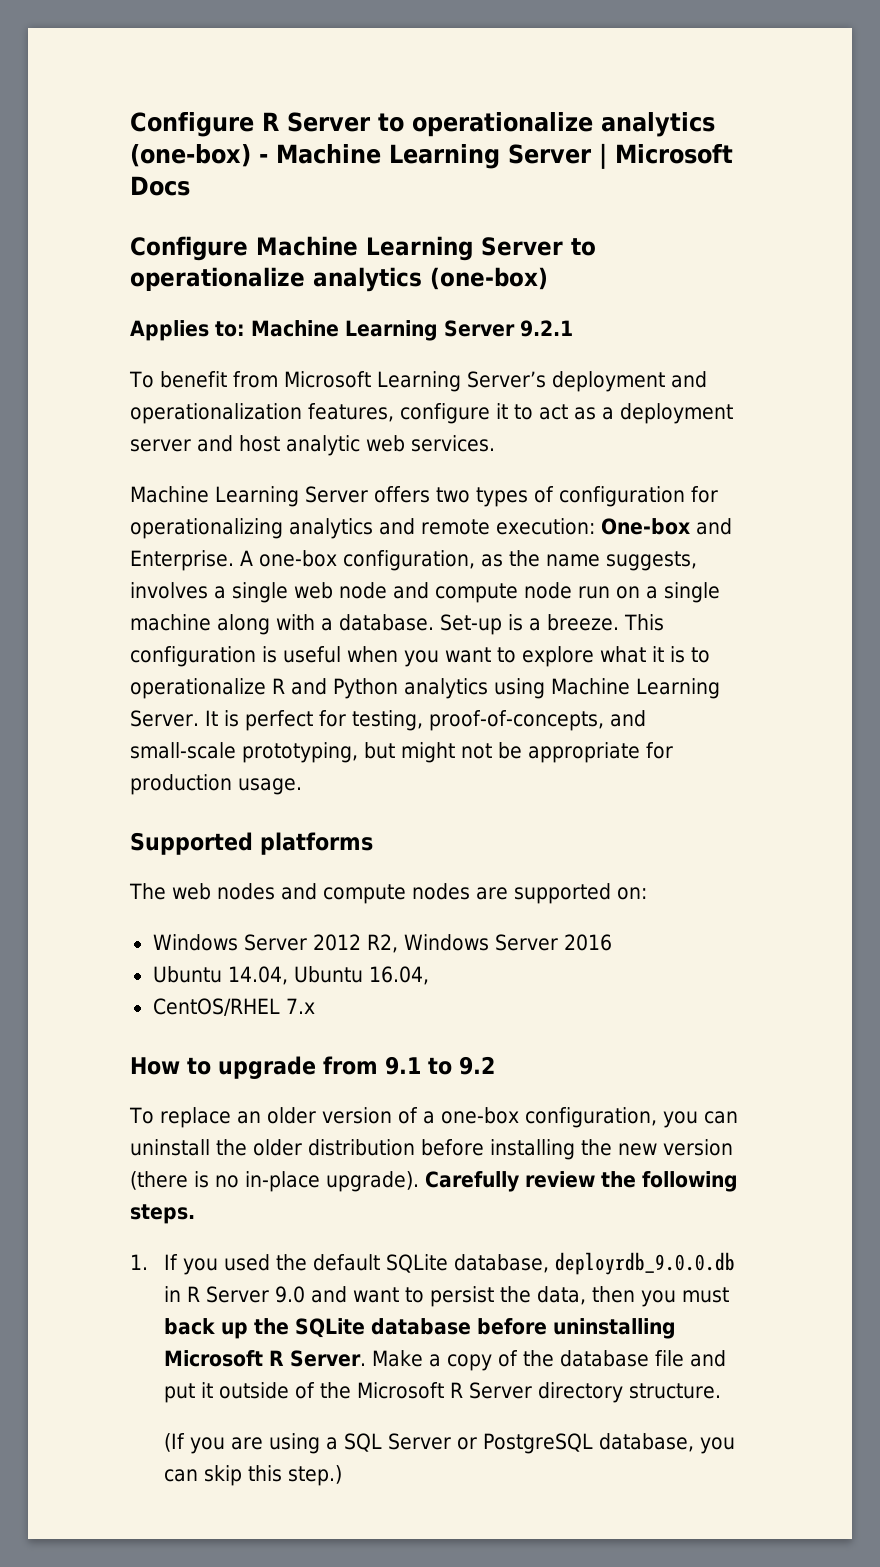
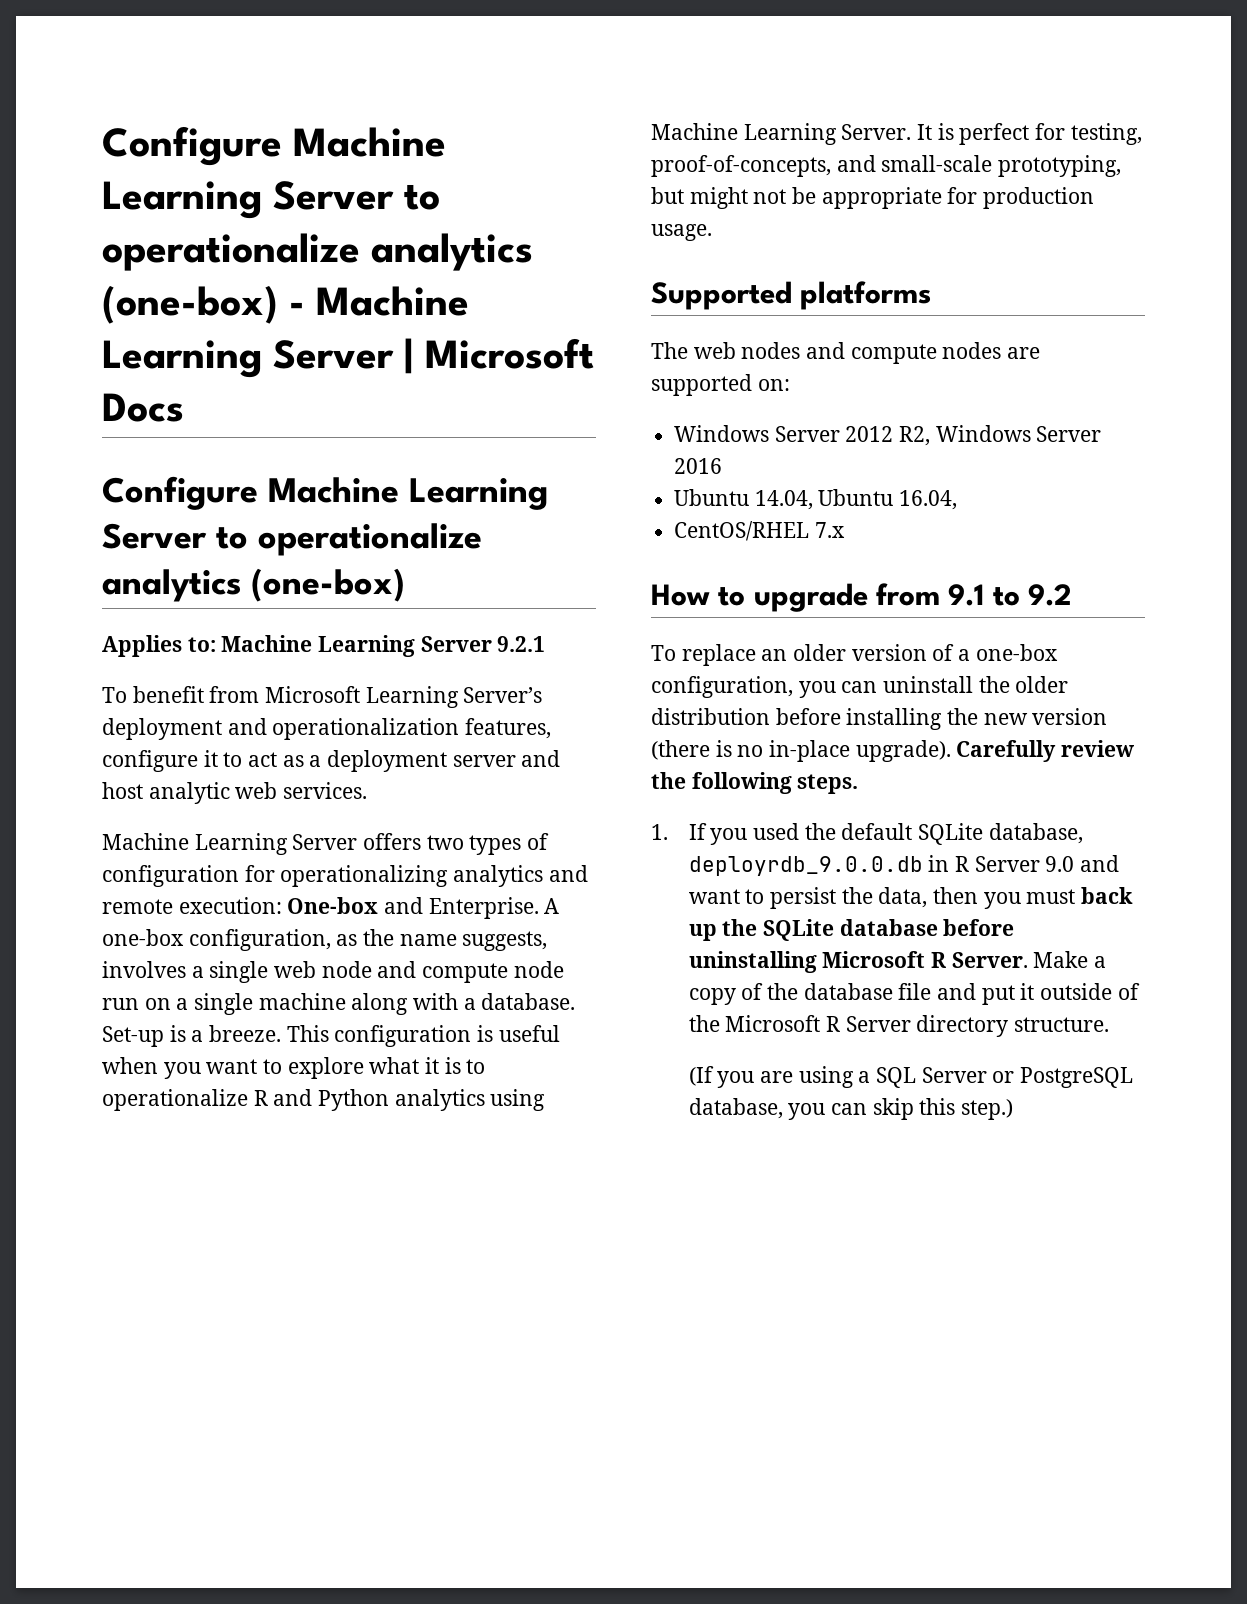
[130,112,279,137] Configure R -> [102,126,447,166] [102,181,262,219] Configure Machine Learning

